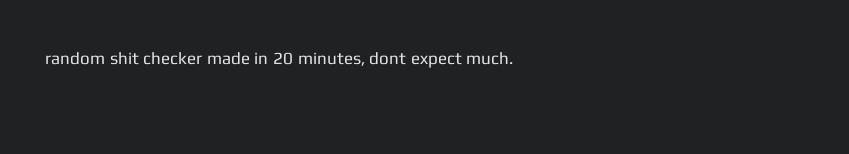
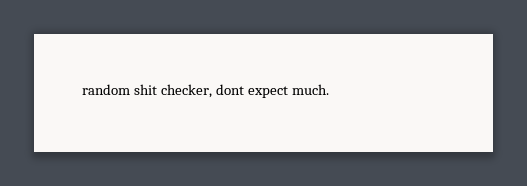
[143,52,365,66] checker made in 20 minutes, -> [160,84,212,98] checker,

